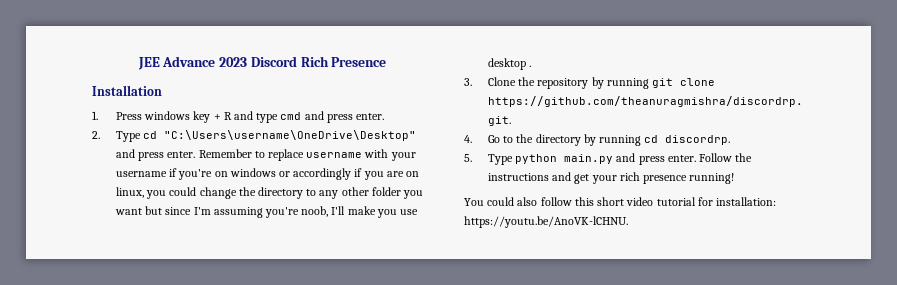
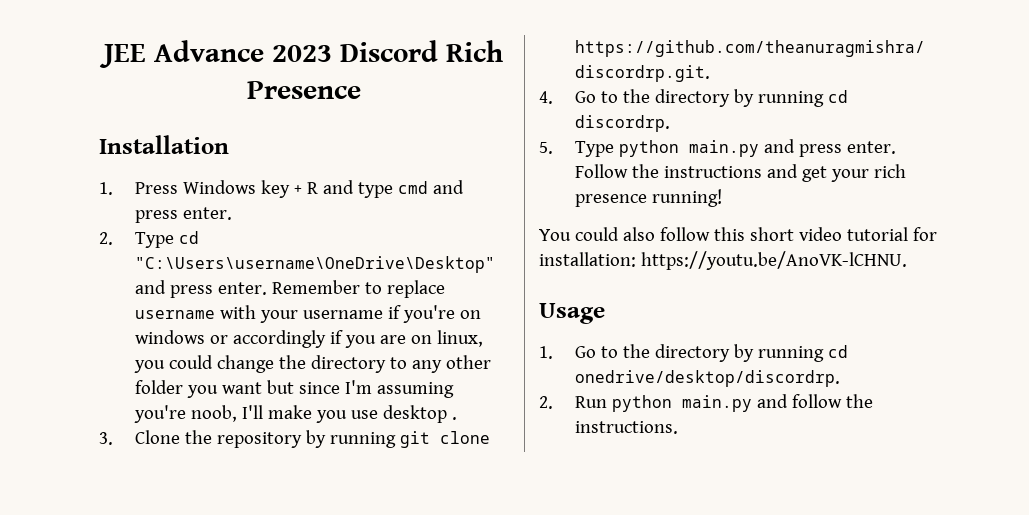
[144,111,191,120] windows -> [183,180,257,194] Windows
(628, 222) none -> [539,303,605,324] [539,344,849,362] [575,370,841,387] [539,394,874,412] [575,421,679,434] // Usage // 1. Go to the directory by running cd onedrive/desktop/discordrp. // 2. Run python main.py and follow the instructions.

